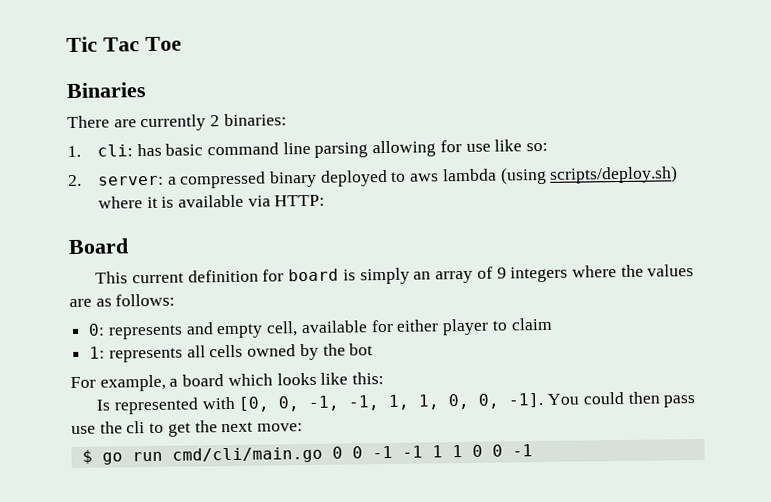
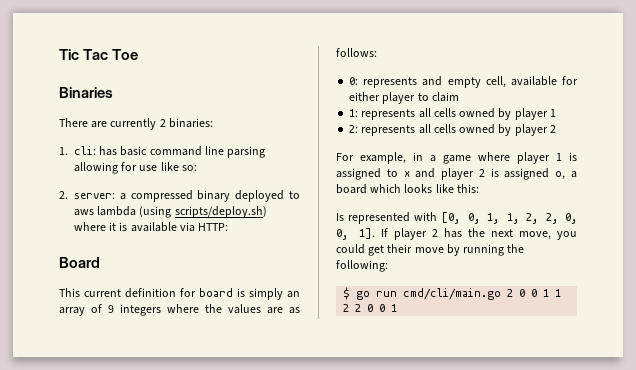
[322,343,374,356] [70,374,166,392] the bot // For example, -> [514,108,556,120] [349,124,556,136] [336,152,577,164] [336,168,566,180] player 1 // 2: represents all cells owned by player 2 // For example, in a game where player 1 is assigned to x and player 2 is assigned o,
[308,391,697,411] [71,420,304,437] -1, -1, 1, 1, 0, 0, -1]. You could then pass use the cli to get the next move: -> [487,213,577,224] [336,228,577,240] [336,244,525,256] [336,260,388,272] 1, 1, 2, 2, 0, 0, 1]. If player 2 has the next move, you could get their move by running the following:
[331,444,533,459] 0 0 -1 -1 1 1 0 0 -1 -> [507,289,562,297] [343,304,398,312] 2 0 0 1 1 2 2 0 0 1

